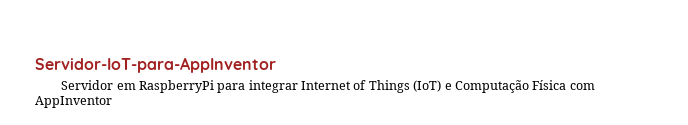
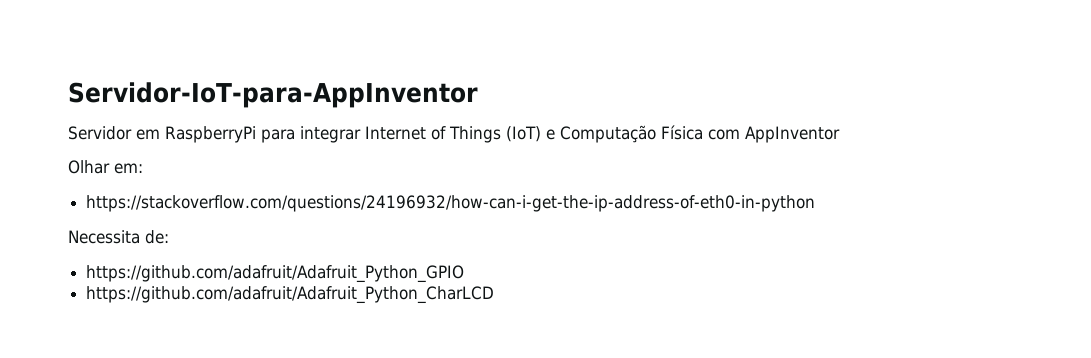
(112, 102) none -> [68,160,143,174] [86,195,816,212] [68,230,169,244] [86,265,465,283] [86,286,495,304] // Olhar em: // https://stackoverflow.com/questions/24196932/how-can-i-get-the-ip-address-of-eth0-in-python // Necessita de: // https://github.com/adafruit/Adafruit_Python_GPIO // https://github.com/adafruit/Adafruit_Python_CharLCD

